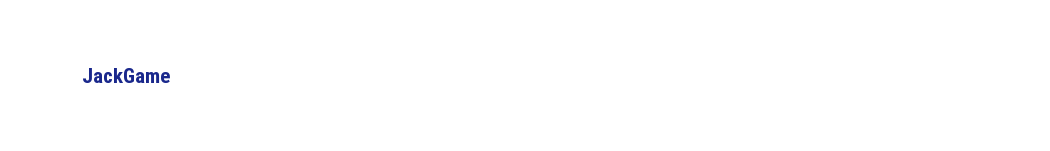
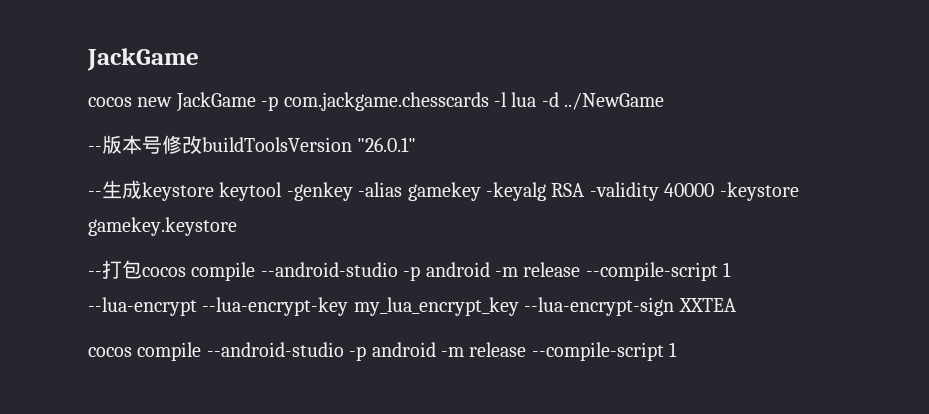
[82,68,171,83] JackGame -> [87,48,199,71] [88,92,665,112] [88,135,417,154] [88,180,799,201] [88,217,237,236] [88,260,732,281] [88,297,736,316] [88,342,678,361] JackGame // cocos new JackGame -p com.jackgame.chesscards -l lua -d ../NewGame // --版本号修改buildToolsVersion "26.0.1" // --生成keystore keytool -genkey -alias gamekey -keyalg RSA -validity 40000 -keystore gamekey.keystore // --打包cocos compile --android-studio -p android -m release --compile-script 1 --lua-encrypt --lua-encrypt-key my_lua_encrypt_key --lua-encrypt-sign XXTEA // cocos compile --android-studio -p android -m release --compile-script 1

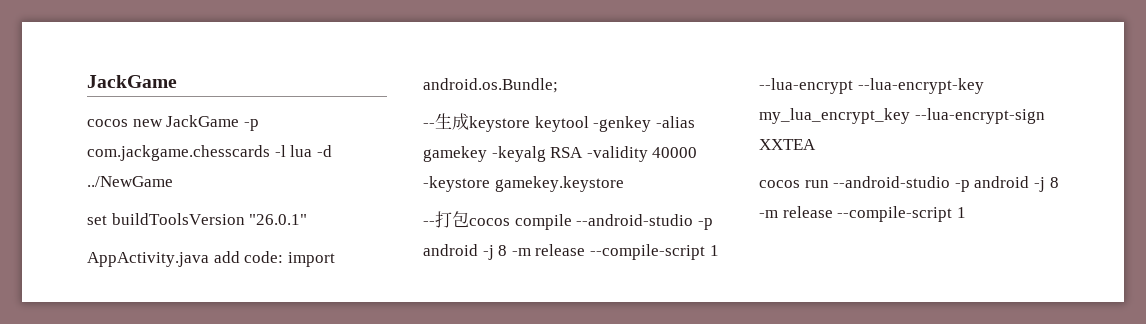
[88,135,202,154] --版本号修改 -> [87,215,107,225] set
(417, 144) none -> [87,251,335,267] [423,78,558,93] // AppActivity.java add code: import android.os.Bundle;
(490, 269) none -> [482,245,508,260] -j 8
[137,342,436,361] compile --android-studio -p android -> [804,176,1059,192] run --android-studio -p android -j 8

